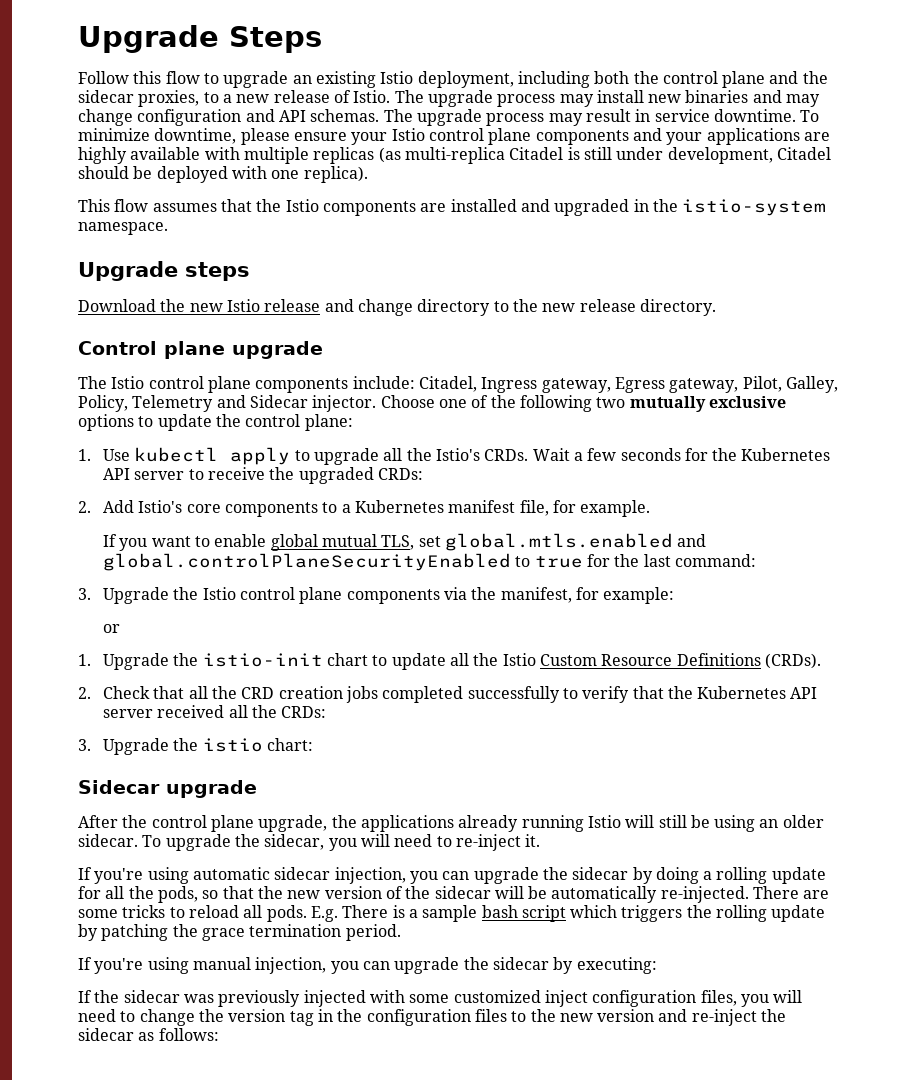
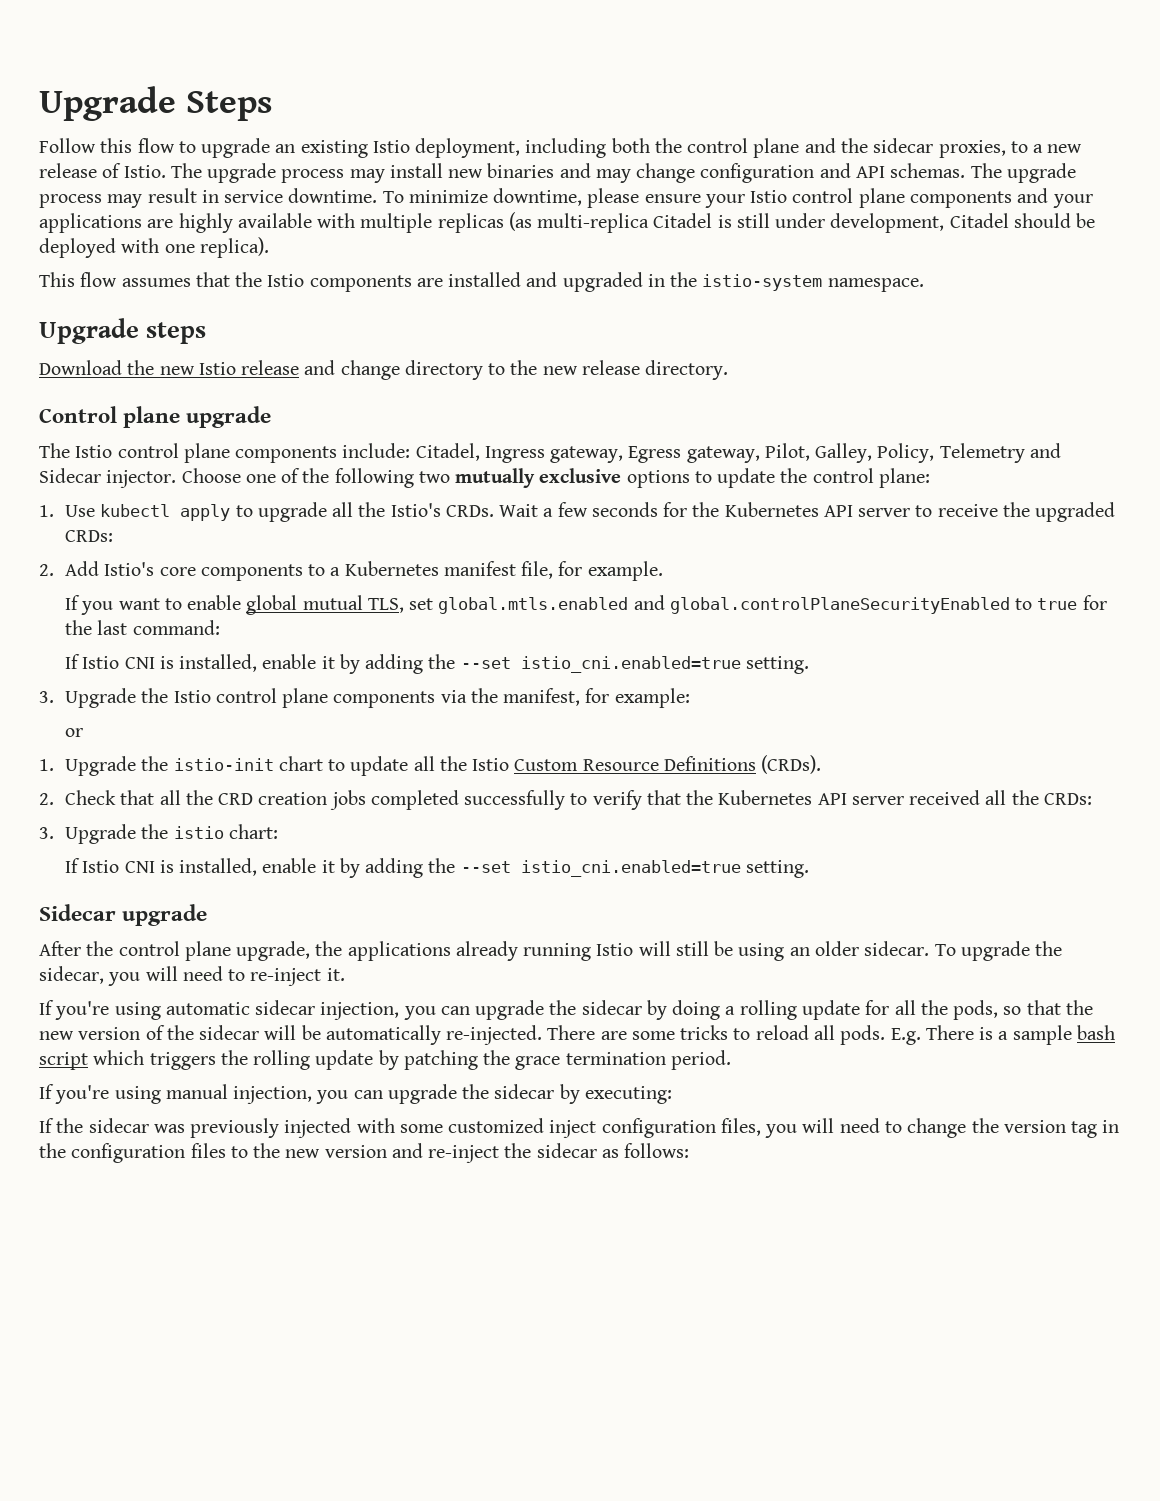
(756, 560) none -> [64,654,809,674] // If Istio CNI is installed, enable it by adding the --set istio_cni.enabled=true setting.
(313, 744) none -> [64,858,809,878] // If Istio CNI is installed, enable it by adding the --set istio_cni.enabled=true setting.

